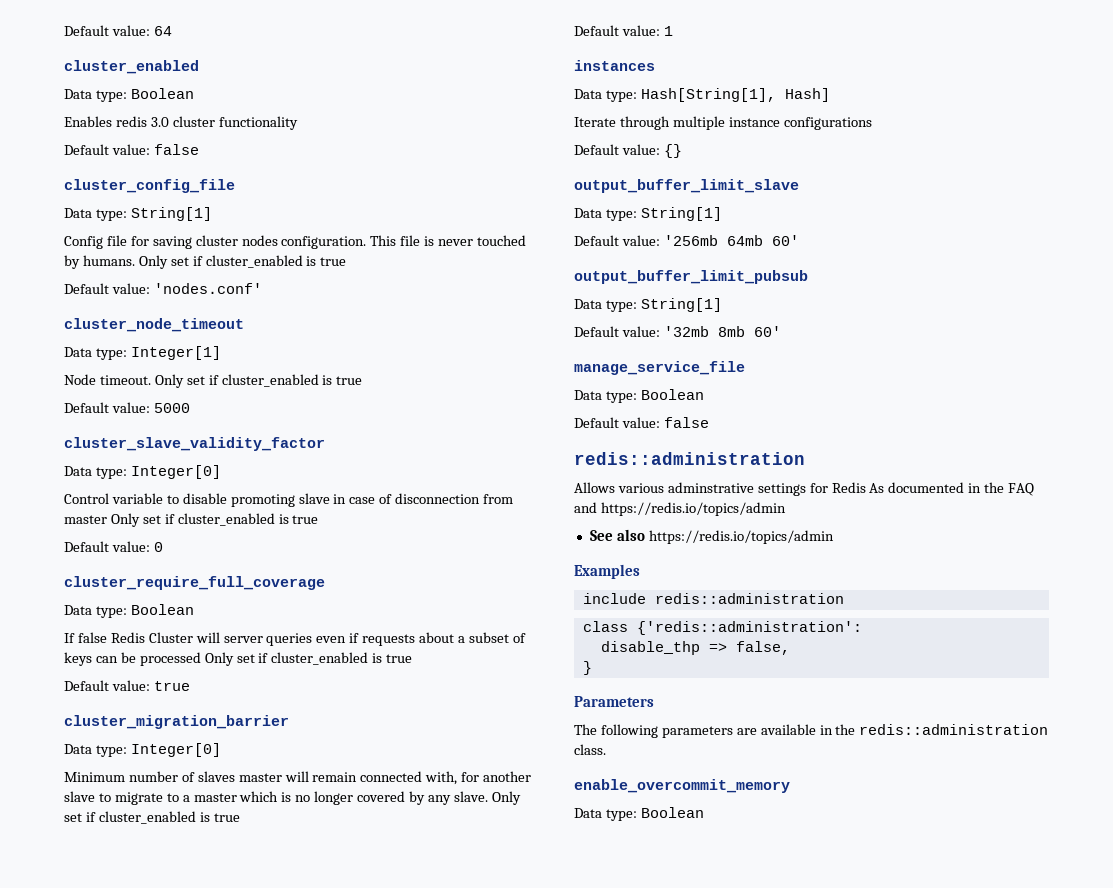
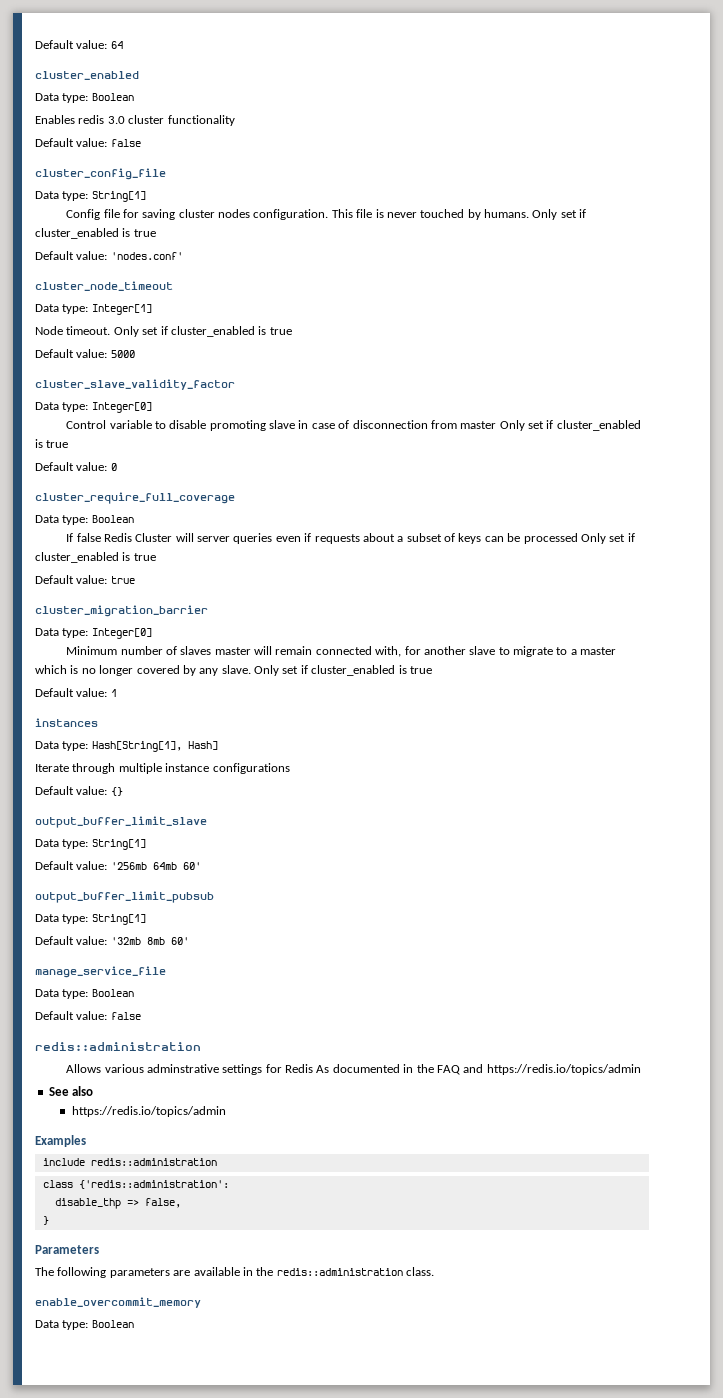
(645, 535) none -> (94, 1091) //

